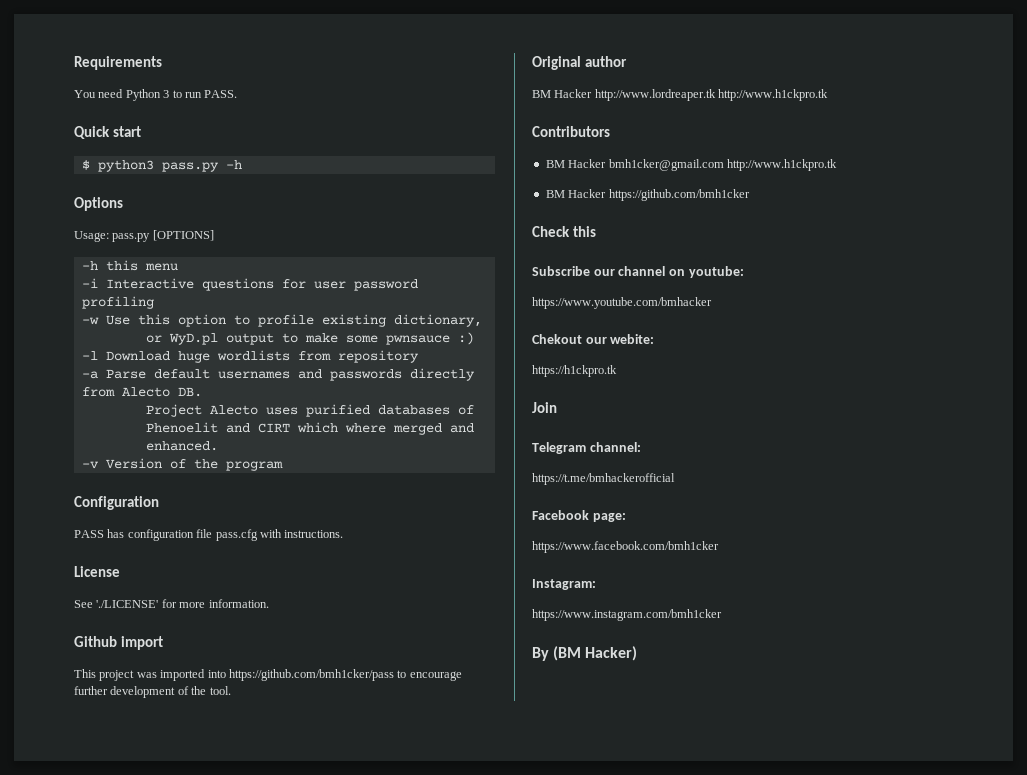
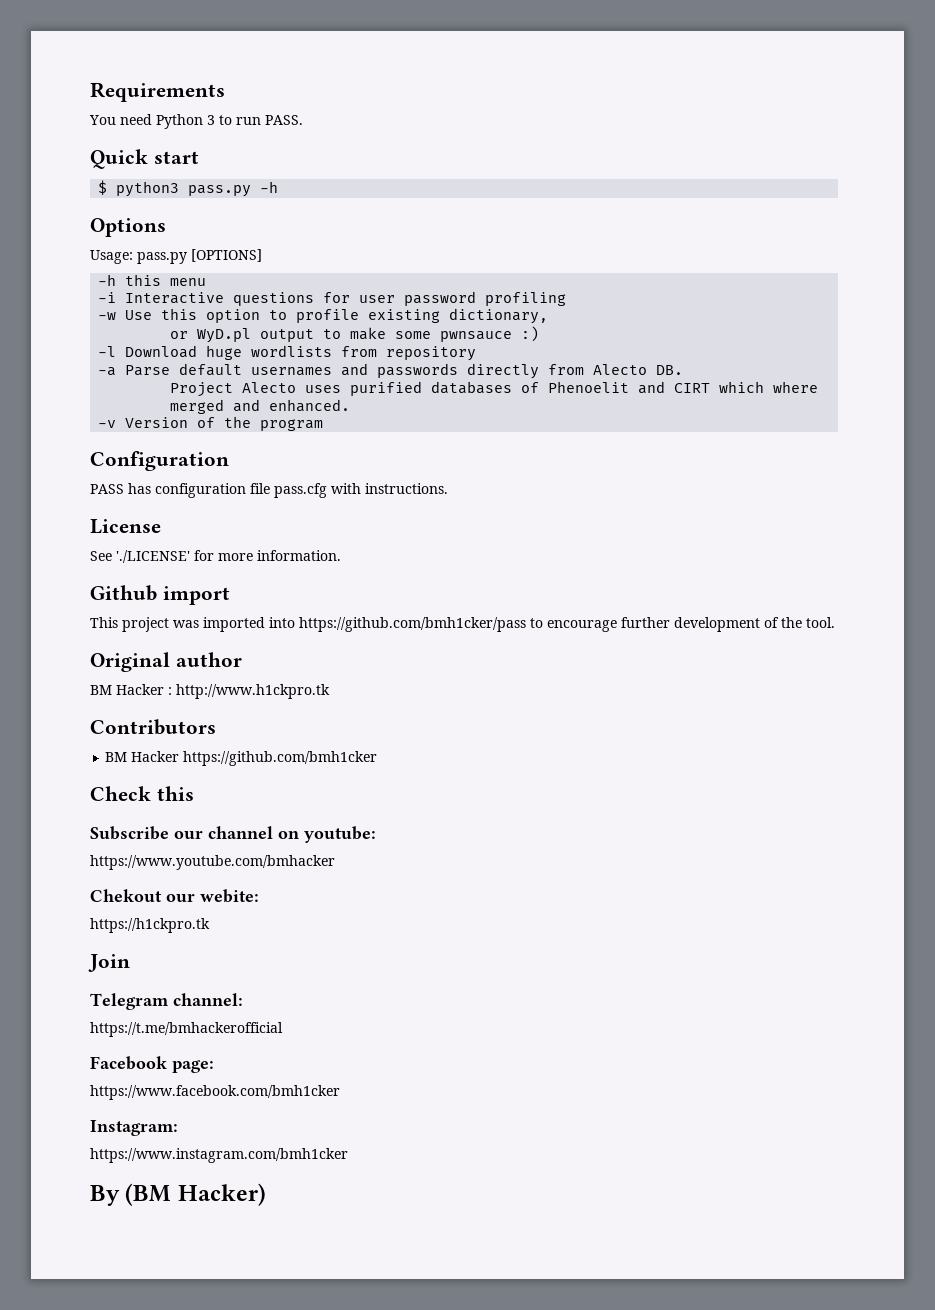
[594,89,716,101] http://www.lordreaper.tk -> [168,687,172,695] :
[545,159,837,171] // BM Hacker bmh1cker@gmail.com http://www.h1ckpro.tk -> (216, 727) none

